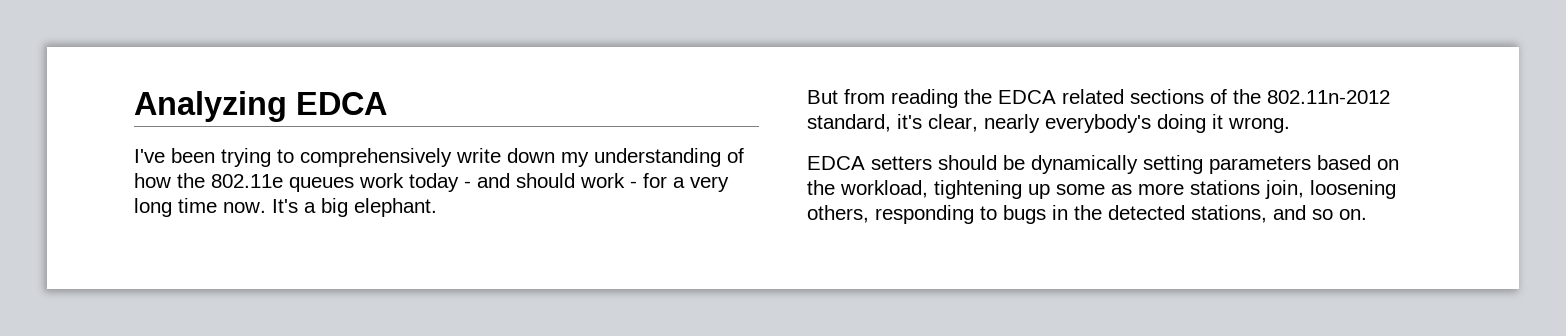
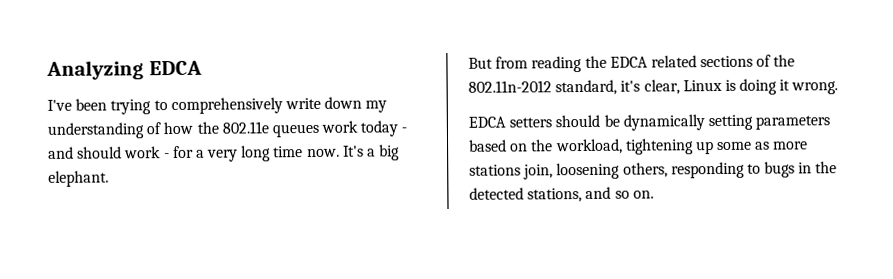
[984,114,1151,133] nearly everybody's -> [682,79,736,92] Linux is

